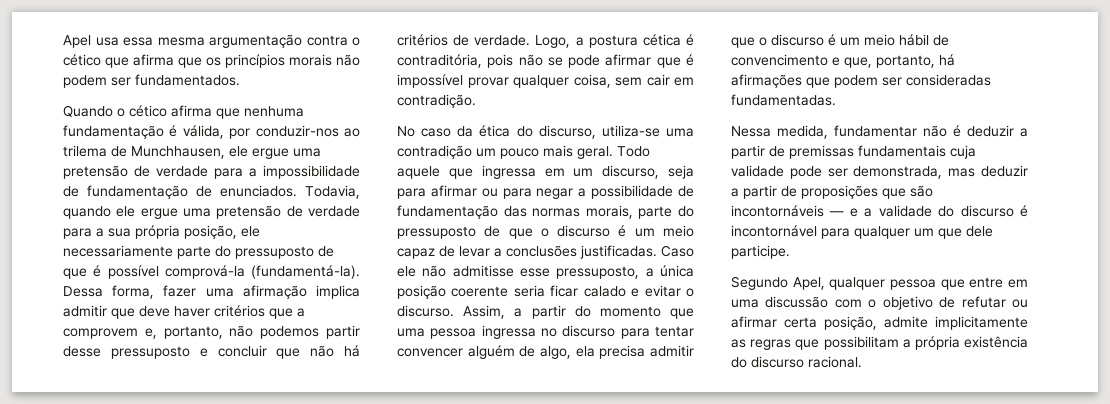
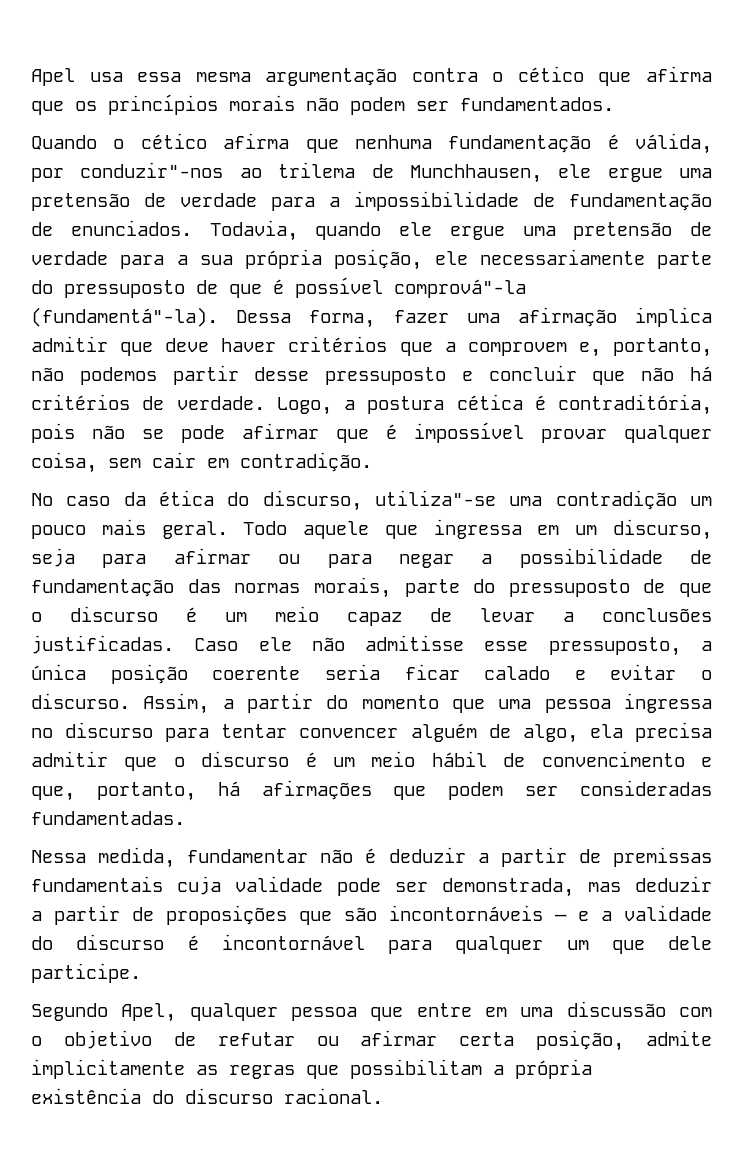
[255,125,339,137] conduzir-nos -> [80,162,224,178] conduzir"-nos
[164,265,360,279] comprová-la (fundamentá-la). -> [394,279,526,298] [31,307,218,327] comprová"-la (fundamentá"-la).
[601,125,660,137] utiliza-se -> [375,490,496,506] utiliza"-se

